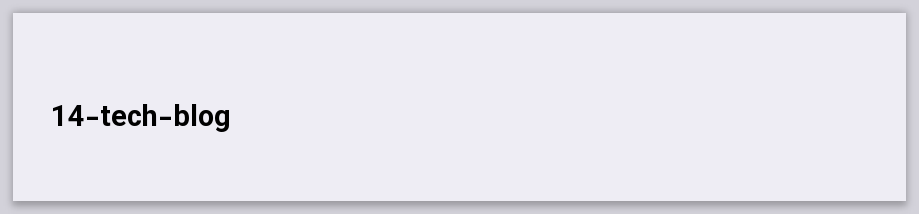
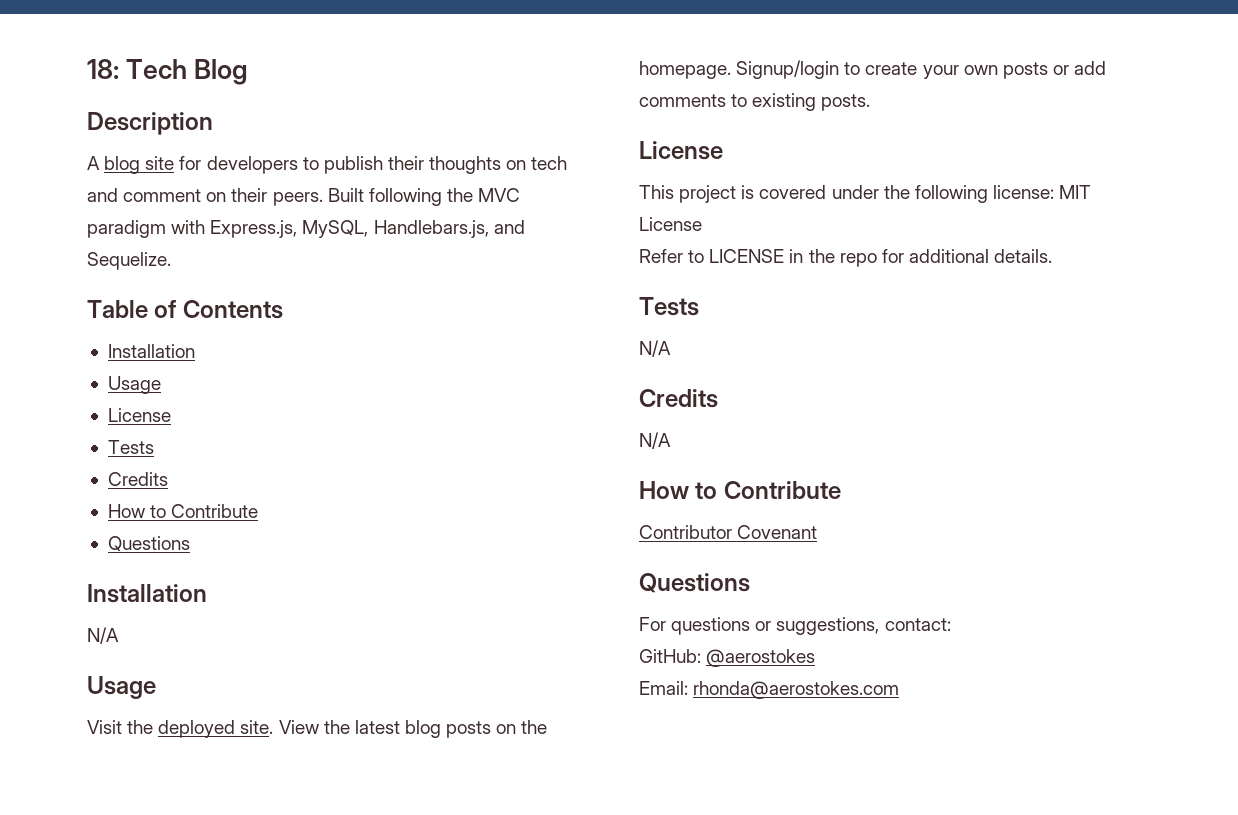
[51,104,231,132] 14-tech-blog -> [87,59,249,85] [87,112,213,135] [87,156,568,174] [87,188,521,206] [87,220,525,238] [87,252,171,270] [87,300,283,319] [107,344,195,358] [107,376,161,394] [107,408,171,422] [107,440,154,454] [107,472,168,486] [107,504,259,518] [107,536,190,552] [87,584,207,603] [87,627,119,644] [87,676,156,699] [87,720,548,738] [639,60,1107,79] [639,93,871,111] [639,141,723,160] [639,185,1092,203] [639,217,702,231] [639,249,1053,267] [639,297,699,316] [639,340,671,357] [639,389,718,408] [639,432,671,449] [639,481,841,499] [639,525,818,539] [639,573,750,593] [639,617,951,635] [639,649,816,667] [639,681,900,699] 18: Tech Blog // Description // A blog site for developers to publish their thoughts on tech and comment on their peers. Built following the MVC paradigm with Express.js, MySQL, Handlebars.js, and Sequelize. // Table of Contents // Installation // Usage // License // Tests // Credits // How to Contribute // Questions // Installation // N/A // Usage // Visit the deployed site. View the latest blog posts on the homepage. Signup/login to create your own posts or add comments to existing posts. // License // This project is covered under the following license: MIT License // Refer to LICENSE in the repo for additional details. // Tests // N/A // Credits // N/A // How to Contribute // Contributor Covenant // Questions // For questions or suggestions, contact: // GitHub: @aerostokes // Email: rhonda@aerostokes.com

